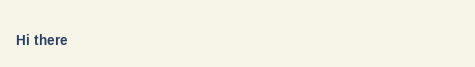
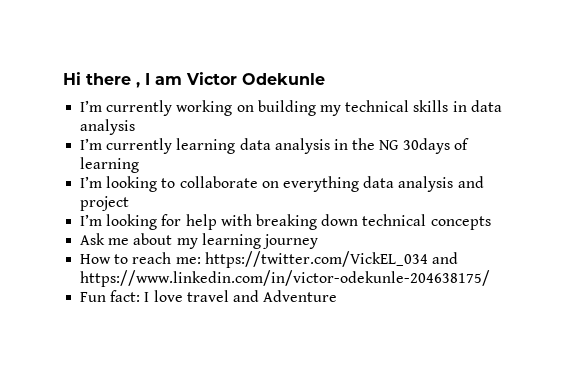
(68, 39) none -> [136,72,325,88] [80,100,502,116] [80,119,136,135] [80,138,469,154] [80,157,140,173] [80,176,484,192] [80,196,130,211] [80,214,491,230] [80,233,318,249] [80,251,458,268] [80,270,491,287] [80,290,338,302] , I am Victor Odekunle // I’m currently working on building my technical skills in data analysis // I’m currently learning data analysis in the NG 30days of learning // I’m looking to collaborate on everything data analysis and project // I’m looking for help with breaking down technical concepts // Ask me about my learning journey // How to reach me: https://twitter.com/VickEL_034 and https://www.linkedin.com/in/victor-odekunle-204638175/ // Fun fact: I love travel and Adventure

